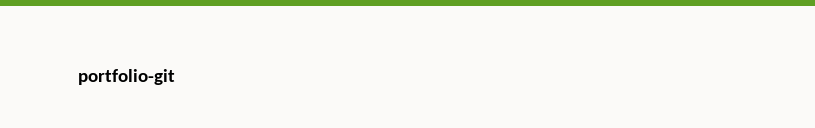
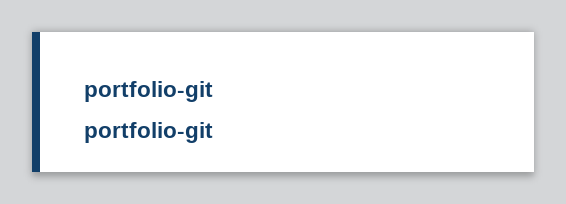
[78,69,175,85] portfolio-git -> [84,81,213,102] [84,122,213,143] portfolio-git // portfolio-git

